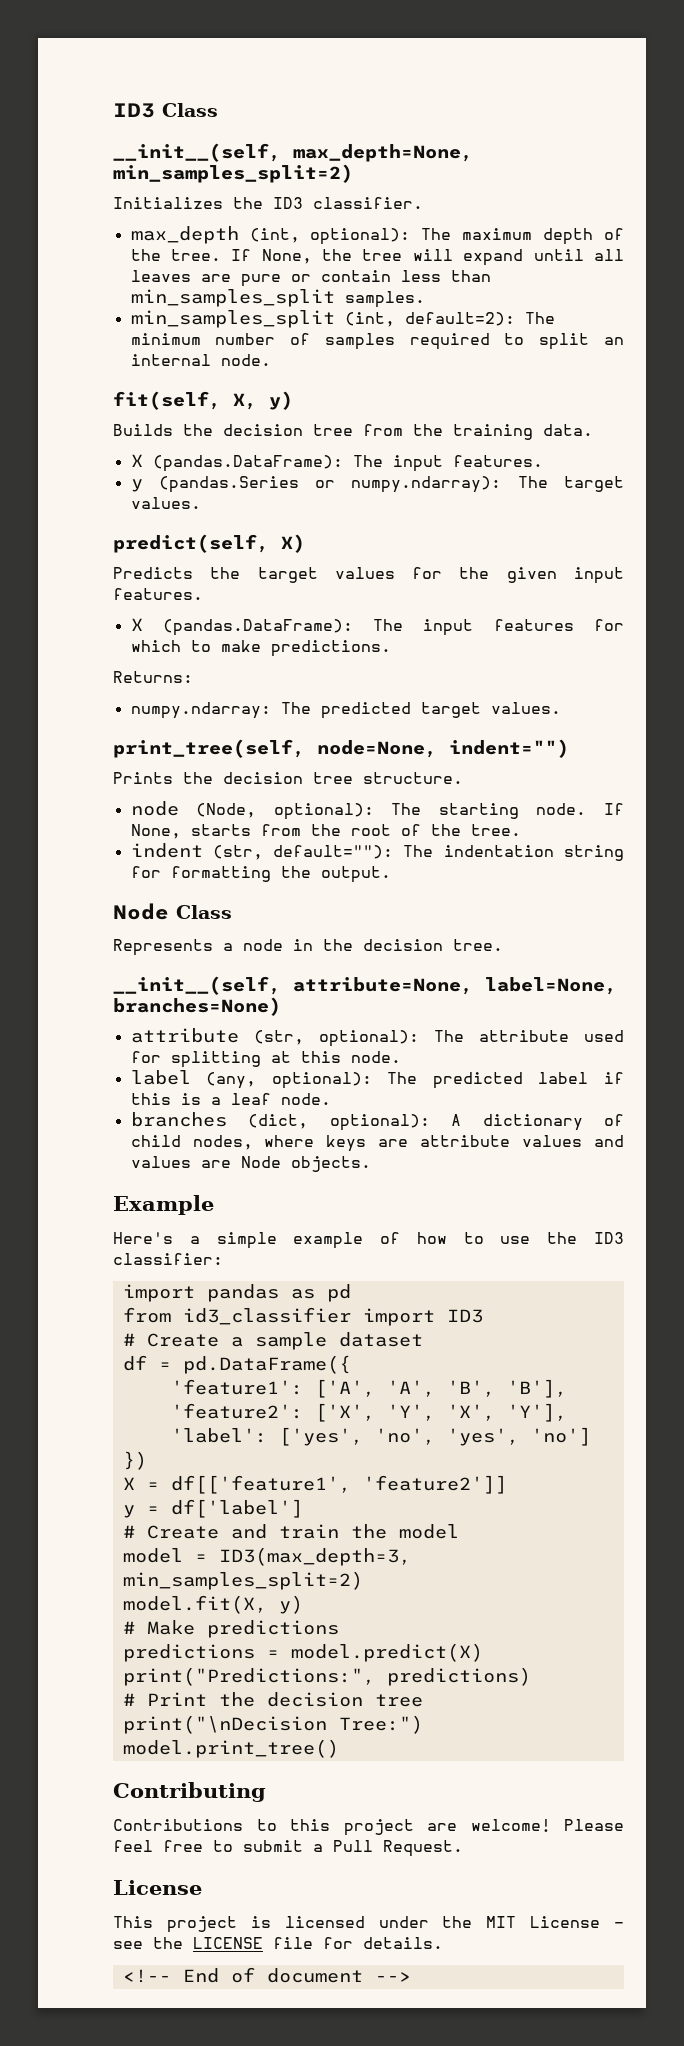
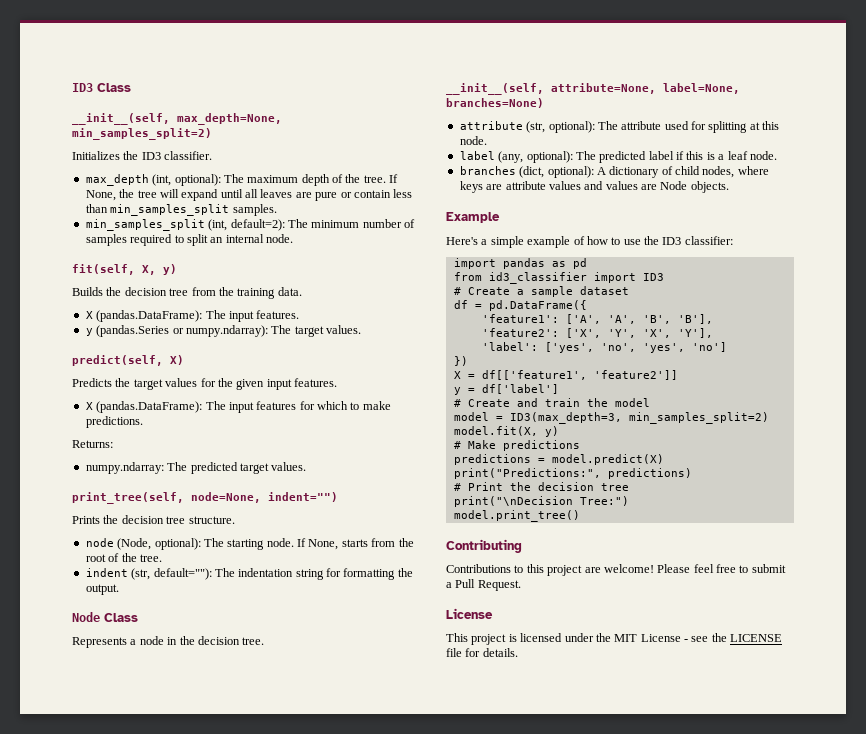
[122,1967,411,1983] // <!-- End of document --> -> (518, 652) none

